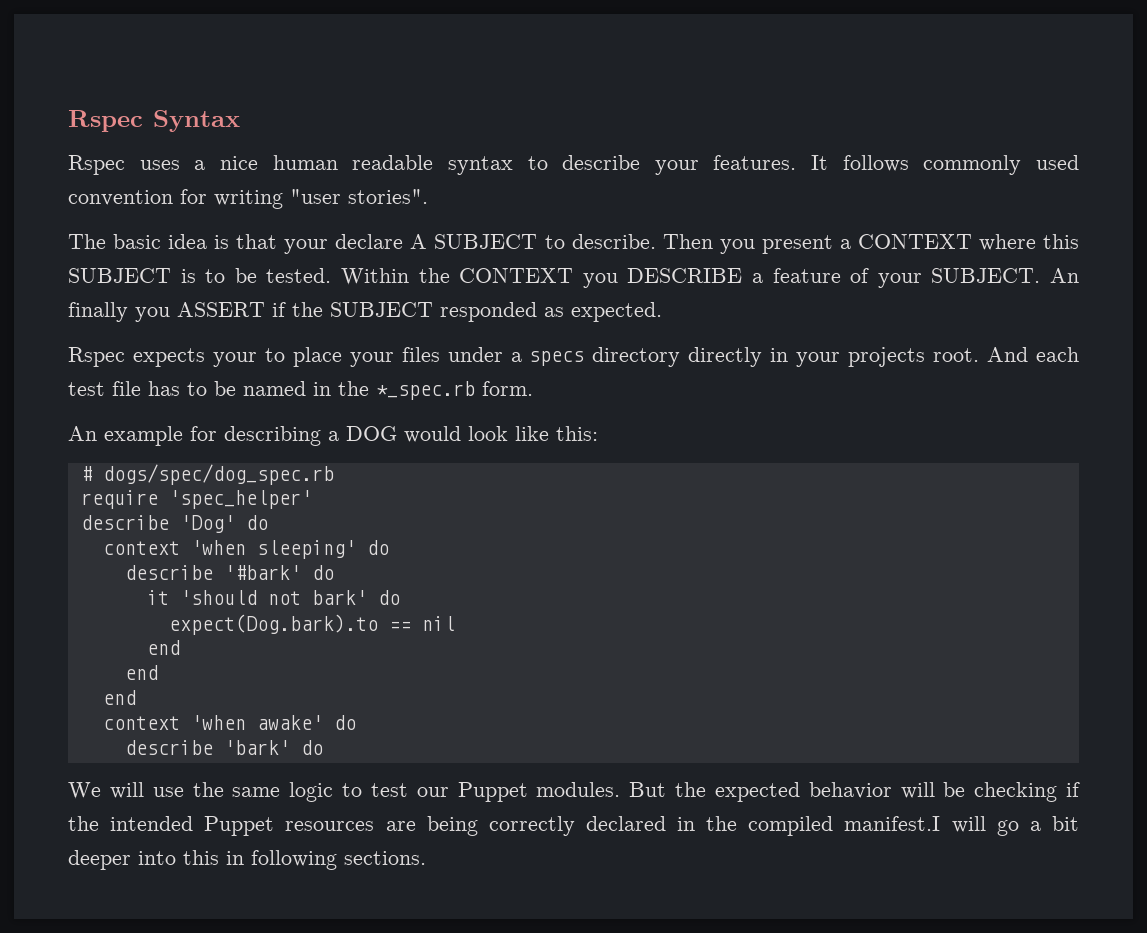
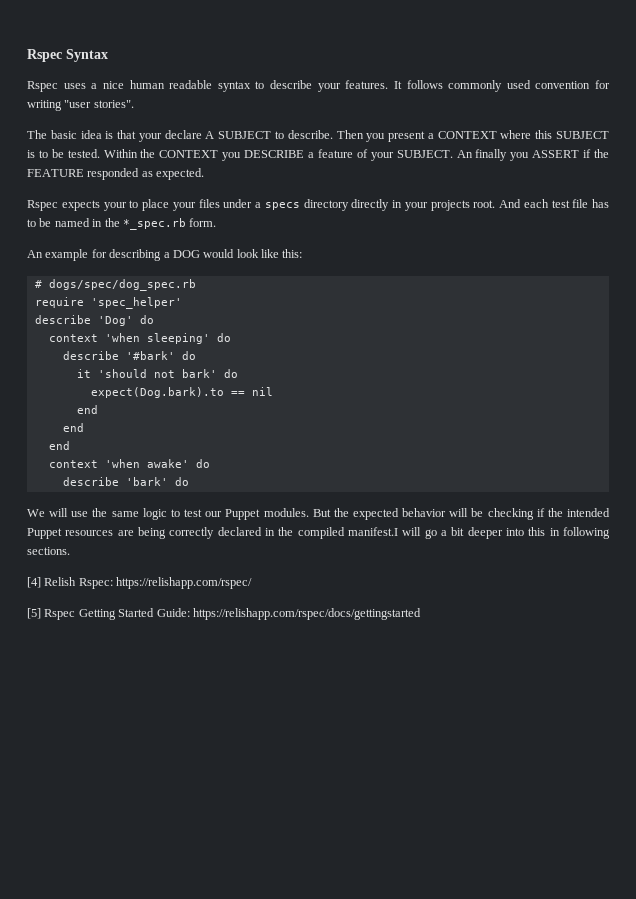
[330,302,433,317] SUBJECT -> [27,169,84,177] FEATURE
(426, 858) none -> [27,577,253,589] [27,608,421,620] // [4] Relish Rspec: https://relishapp.com/rspec/ // [5] Rspec Getting Started Guide: https://relishapp.com/rspec/docs/gettingstarted

